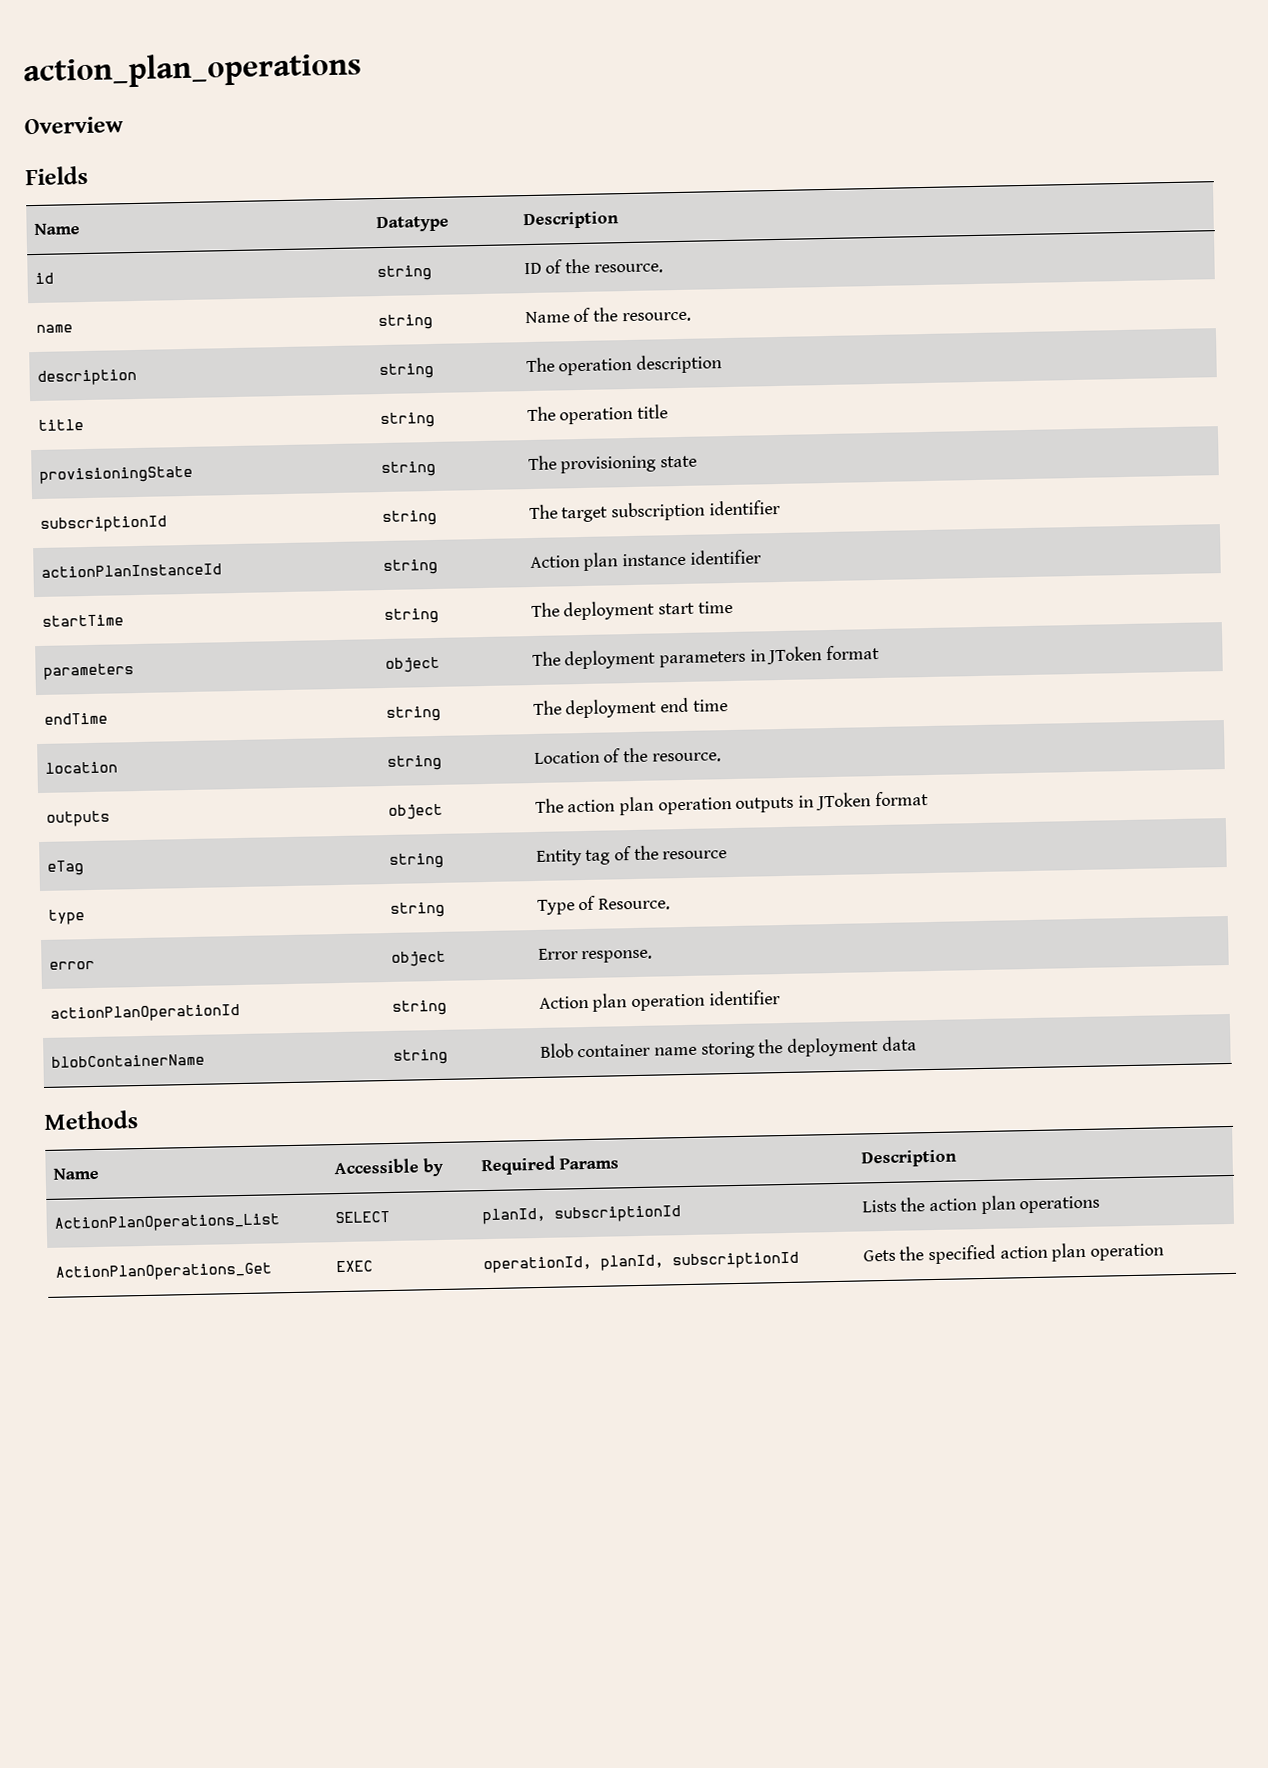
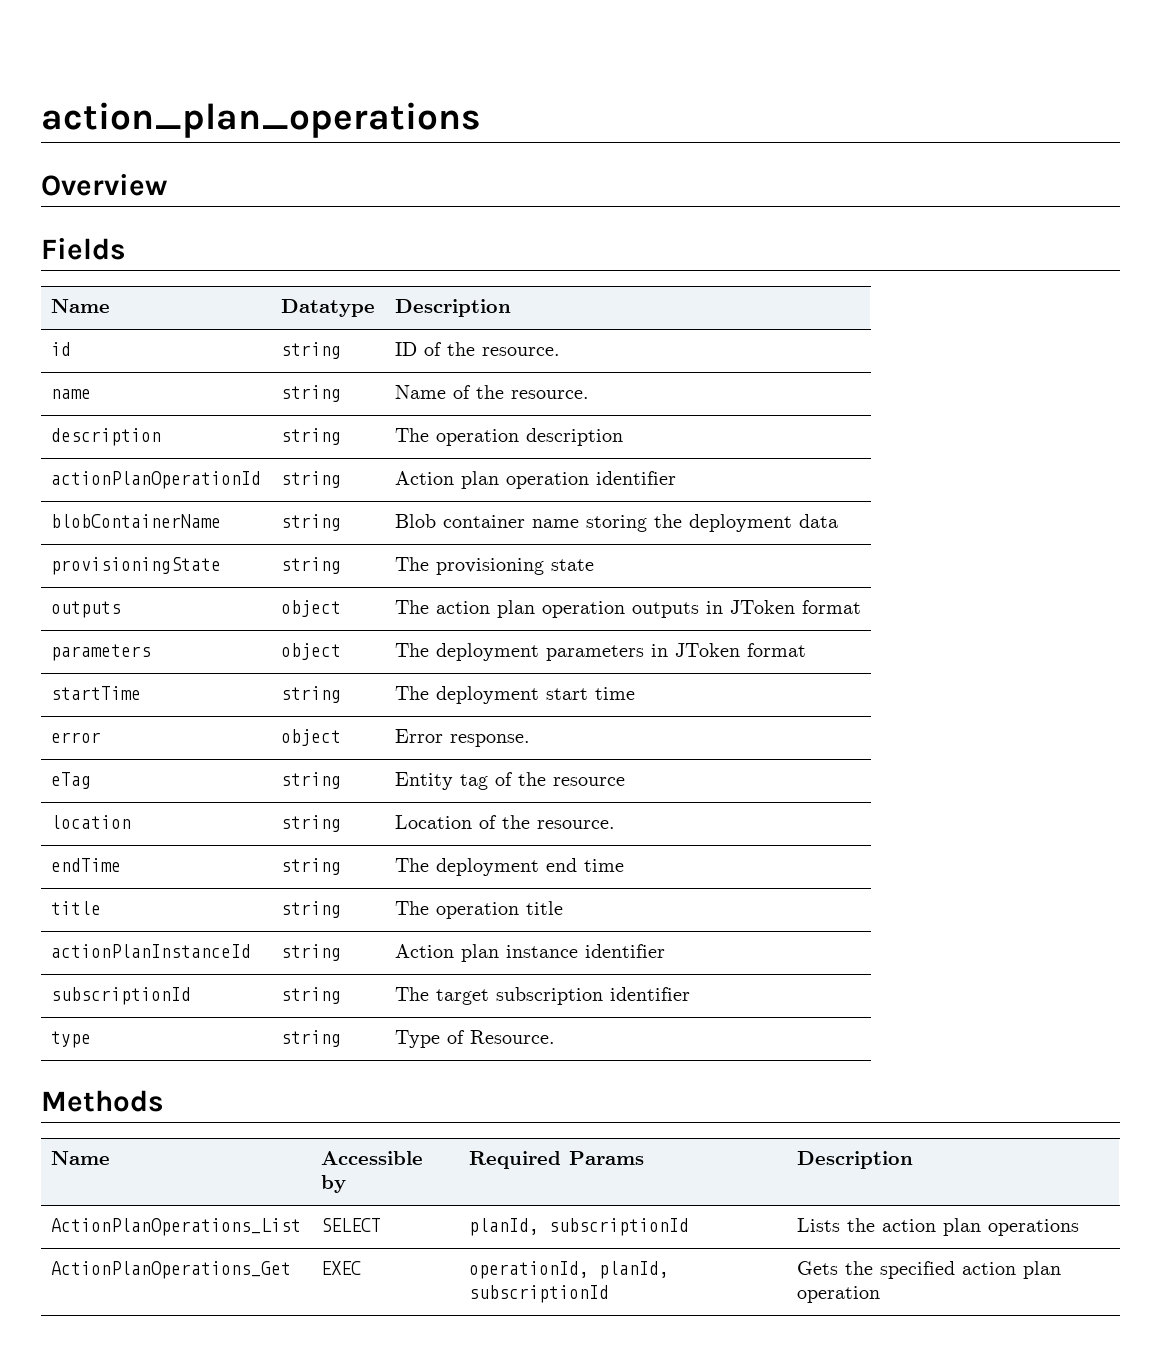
[37,419,84,431] [379,411,435,429] [526,404,668,425] [38,465,193,484] [380,460,436,478] [527,455,697,474] [39,515,167,533] [381,509,437,527] [528,499,781,523] [40,563,222,578] [382,558,438,576] [529,549,762,571] [41,614,124,627] [383,607,439,625] [530,600,733,621] [42,663,134,680] [384,656,440,674] [531,644,881,670] [43,712,108,725] [385,705,441,722] [532,697,728,719] [44,761,118,774] [386,754,442,771] [533,747,721,765] [45,810,110,827] [387,803,443,820] [534,791,929,816] [46,860,84,876] [388,852,444,869] [535,845,728,866] [47,909,85,925] [389,901,445,918] [536,895,670,915] [48,960,95,970] [390,950,446,967] [537,948,653,964] // title | string | The operation title // provisioningState | string | The provisioning state // subscriptionId | string | The target subscription identifier // actionPlanInstanceId | string | Action plan instance identifier // startTime | string | The deployment start time // parameters | object | The deployment parameters in JToken format // endTime | string | The deployment end time // location | string | Location of the resource. // outputs | object | The action plan operation outputs in JToken format // eTag | string | Entity tag of the resource // type | string | Type of Resource. // error | object | Error response. -> (623, 437) none
(917, 1044) none -> [50,557,221,575] [280,557,341,574] [394,557,594,575] [50,601,121,618] [280,600,341,617] [394,600,861,618] [50,644,151,661] [280,643,341,660] [394,643,806,661] [50,686,141,700] [280,686,341,703] [394,686,635,704] [50,732,101,743] [280,729,341,746] [394,729,530,747] [50,772,91,789] [280,772,341,789] [394,772,625,790] [50,815,131,829] [280,815,341,832] [394,815,615,829] [50,858,121,872] [280,858,341,875] [394,858,624,876] [50,901,101,915] [280,901,341,918] [394,901,563,919] [50,944,251,958] [280,944,341,961] [394,944,665,962] [50,987,191,1005] [280,987,341,1004] [394,987,690,1005] [50,1031,91,1048] [280,1030,341,1047] [394,1030,555,1048] // provisioningState | string | The provisioning state // outputs | object | The action plan operation outputs in JToken format // parameters | object | The deployment parameters in JToken format // startTime | string | The deployment start time // error | object | Error response. // eTag | string | Entity tag of the resource // location | string | Location of the resource. // endTime | string | The deployment end time // title | string | The operation title // actionPlanInstanceId | string | Action plan instance identifier // subscriptionId | string | The target subscription identifier // type | string | Type of Resource.

